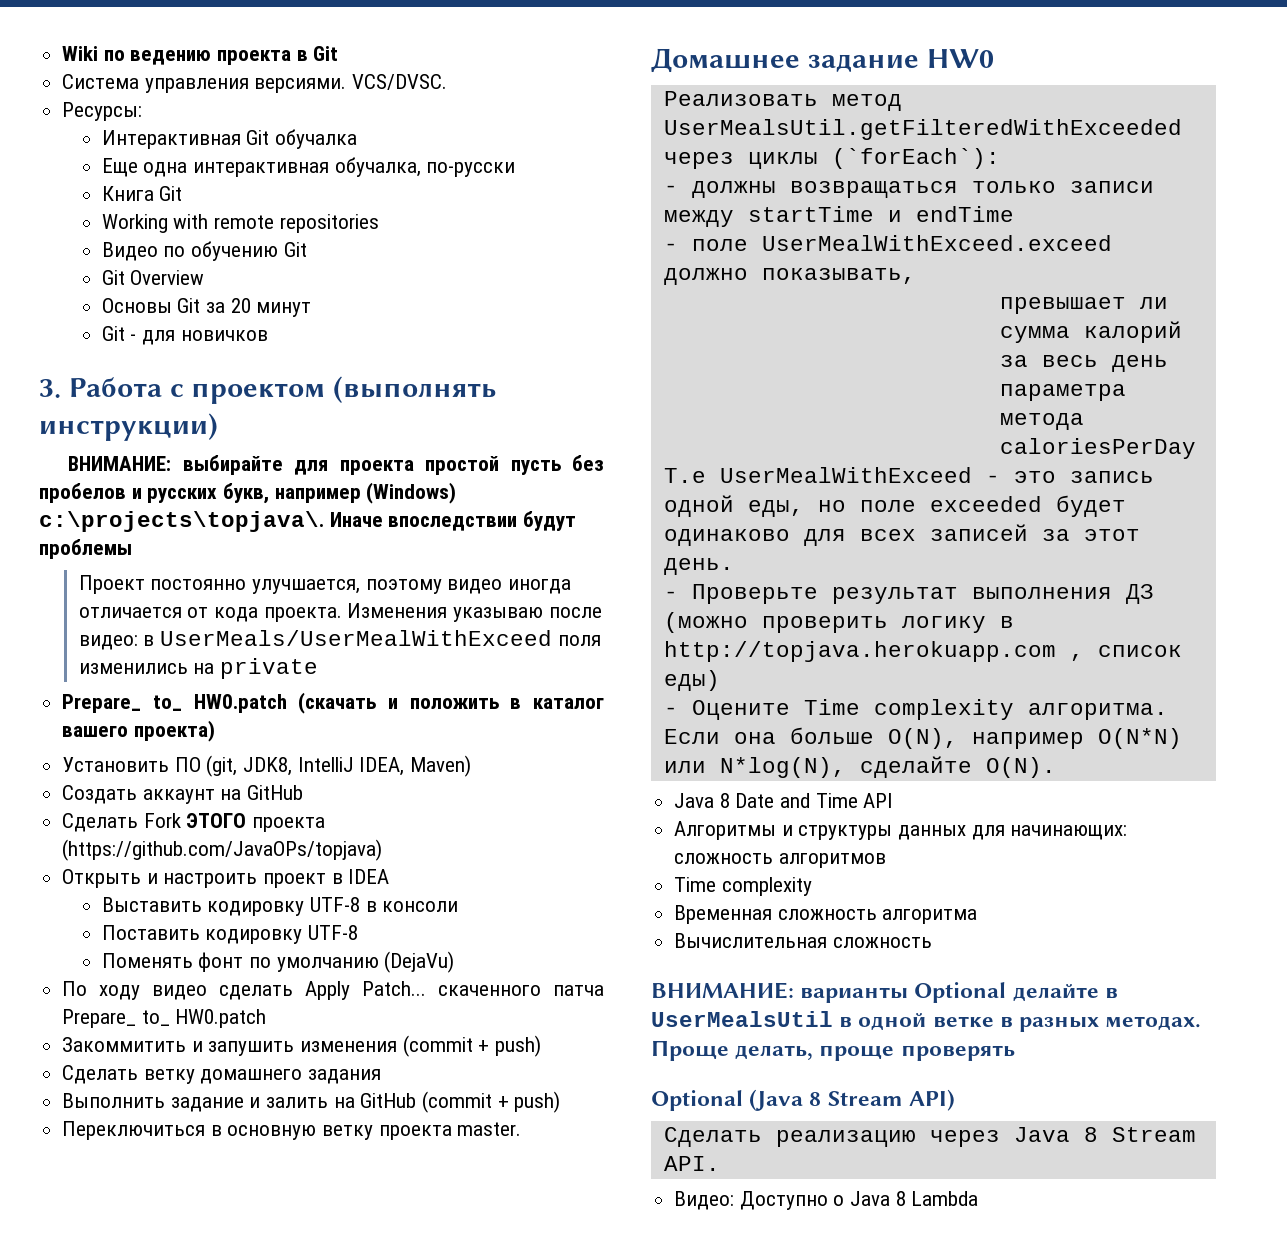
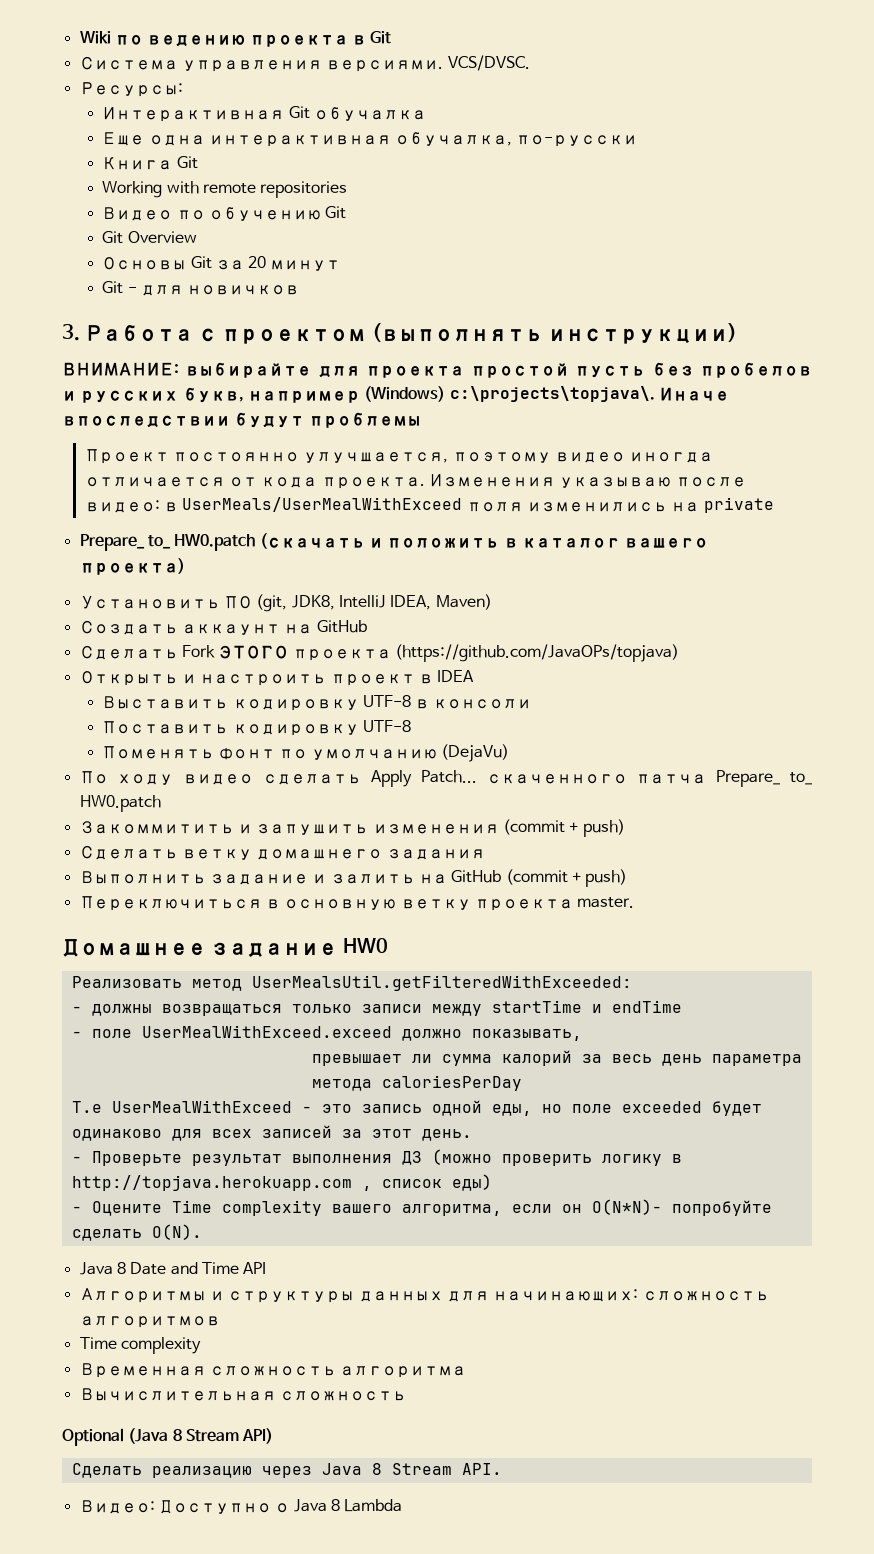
[663,119,1182,140] [663,148,1000,169] UserMealsUtil.getFilteredWithExceeded через циклы (`forEach`): -> [251,975,632,991] UserMealsUtil.getFilteredWithExceeded:
[1027,703,1168,720] [663,727,1182,749] [663,756,972,778] алгоритма. Если она больше O(N), например O(N*N) или N*log(N), сделайте -> [331,1199,772,1216] [71,1229,142,1241] вашего алгоритма, если он O(N*N)- попробуйте сделать
[651,982,1118,1003] [651,1011,1202,1032] [651,1040,1015,1061] // ВНИМАНИЕ: варианты Optional делайте в UserMealsUtil в одной ветке в разных методах. Проще делать, проще проверять -> (406, 1396) none

